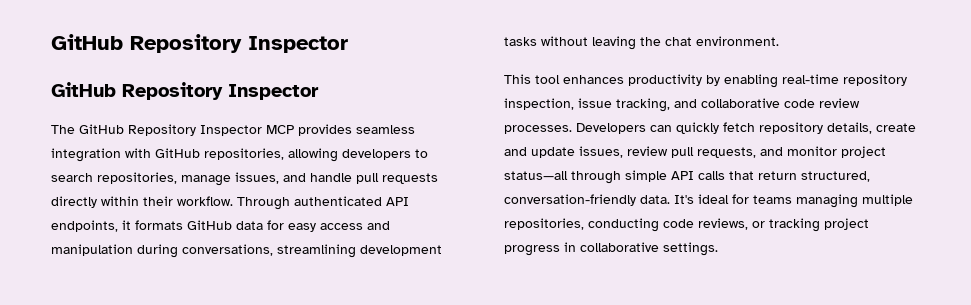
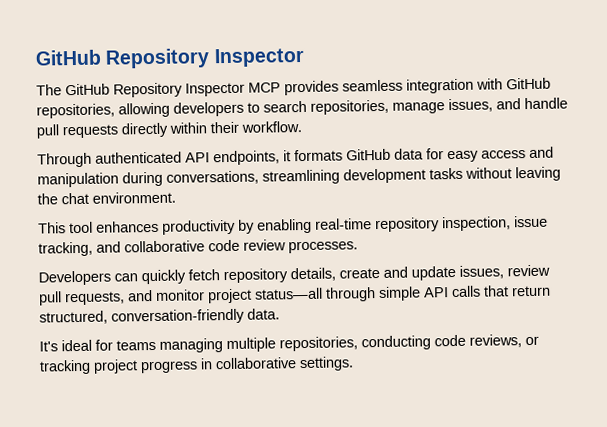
[51,34,348,53] [51,82,319,100] GitHub Repository Inspector // GitHub Repository Inspector -> [35,47,305,69] GitHub Repository Inspector
(233, 201) none -> (302, 127) //
(572, 129) none -> (358, 247) //
(670, 199) none -> (280, 314) //

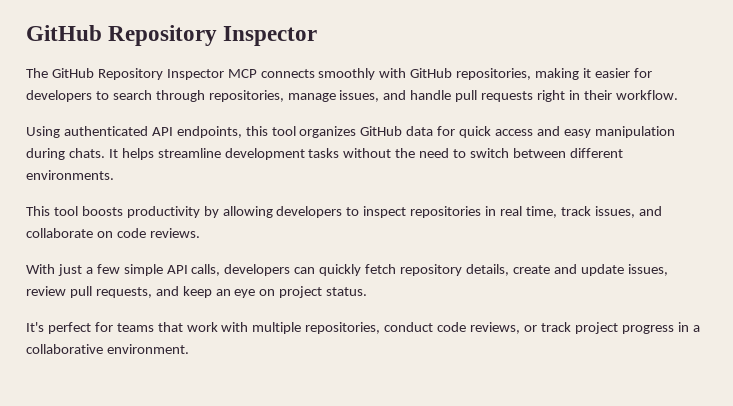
[284,77,551,96] [36,102,170,119] provides seamless integration with GitHub repositories, allowing -> [260,68,652,80] connects smoothly with GitHub repositories, making it easier for
(307, 106) none -> [155,90,205,102] through
[121,122,207,138] directly within -> [537,90,580,102] right in
[37,152,92,168] Through -> [26,126,60,138] Using
[283,149,343,162] it formats -> [245,126,357,138] this tool organizes
[447,150,479,163] easy -> [459,126,492,138] quick
(554, 152) none -> [563,129,591,138] easy
[166,166,561,185] [37,191,176,205] conversations, streamlining development tasks without leaving the chat environment. -> [68,148,623,160] [26,170,114,180] chats. It helps streamline development tasks without the need to switch between different environments.
[96,220,159,233] enhances -> [81,206,123,216] boosts
[257,215,548,234] [38,239,358,257] [38,270,111,286] enabling real-time repository inspection, issue tracking, and collaborative code review processes. // Developers -> [222,206,662,218] [26,228,200,238] [26,264,291,276] allowing developers to inspect repositories in real time, track issues, and collaborate on code reviews. // With just a few simple API calls, developers
[156,285,551,304] [39,308,280,325] monitor project status—all through simple API calls that return structured, conversation-friendly data. -> [182,286,368,298] keep an eye on project status.
[61,339,92,352] ideal -> [47,322,91,334] perfect
[159,338,223,353] managing -> [157,322,249,332] that work with
[361,335,431,351] conducting -> [384,322,434,332] conduct
[39,359,91,375] tracking -> [540,322,571,332] track
[215,356,354,372] collaborative settings. -> [692,325,700,332] [26,344,189,354] a collaborative environment.

